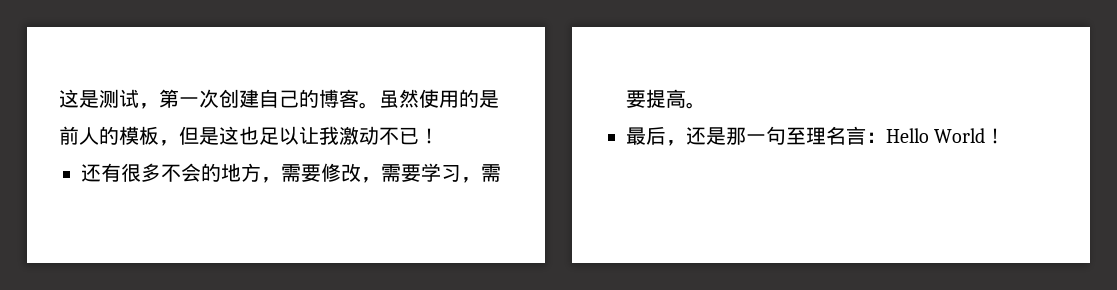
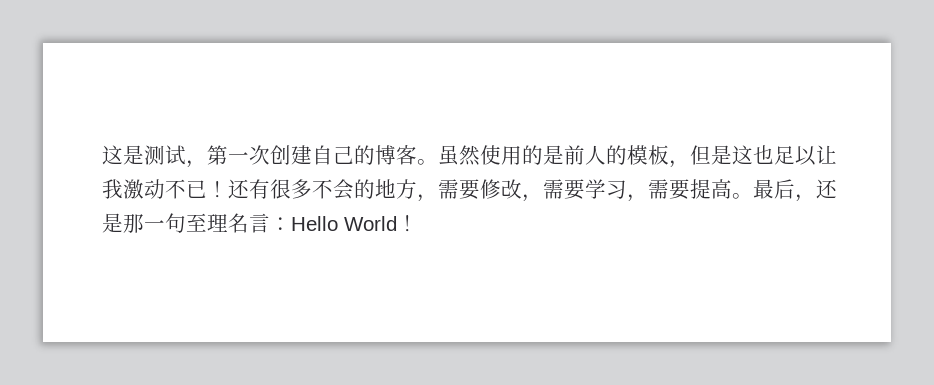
(439, 136) // -> (228, 189) none
(706, 105) // -> (753, 196) none

